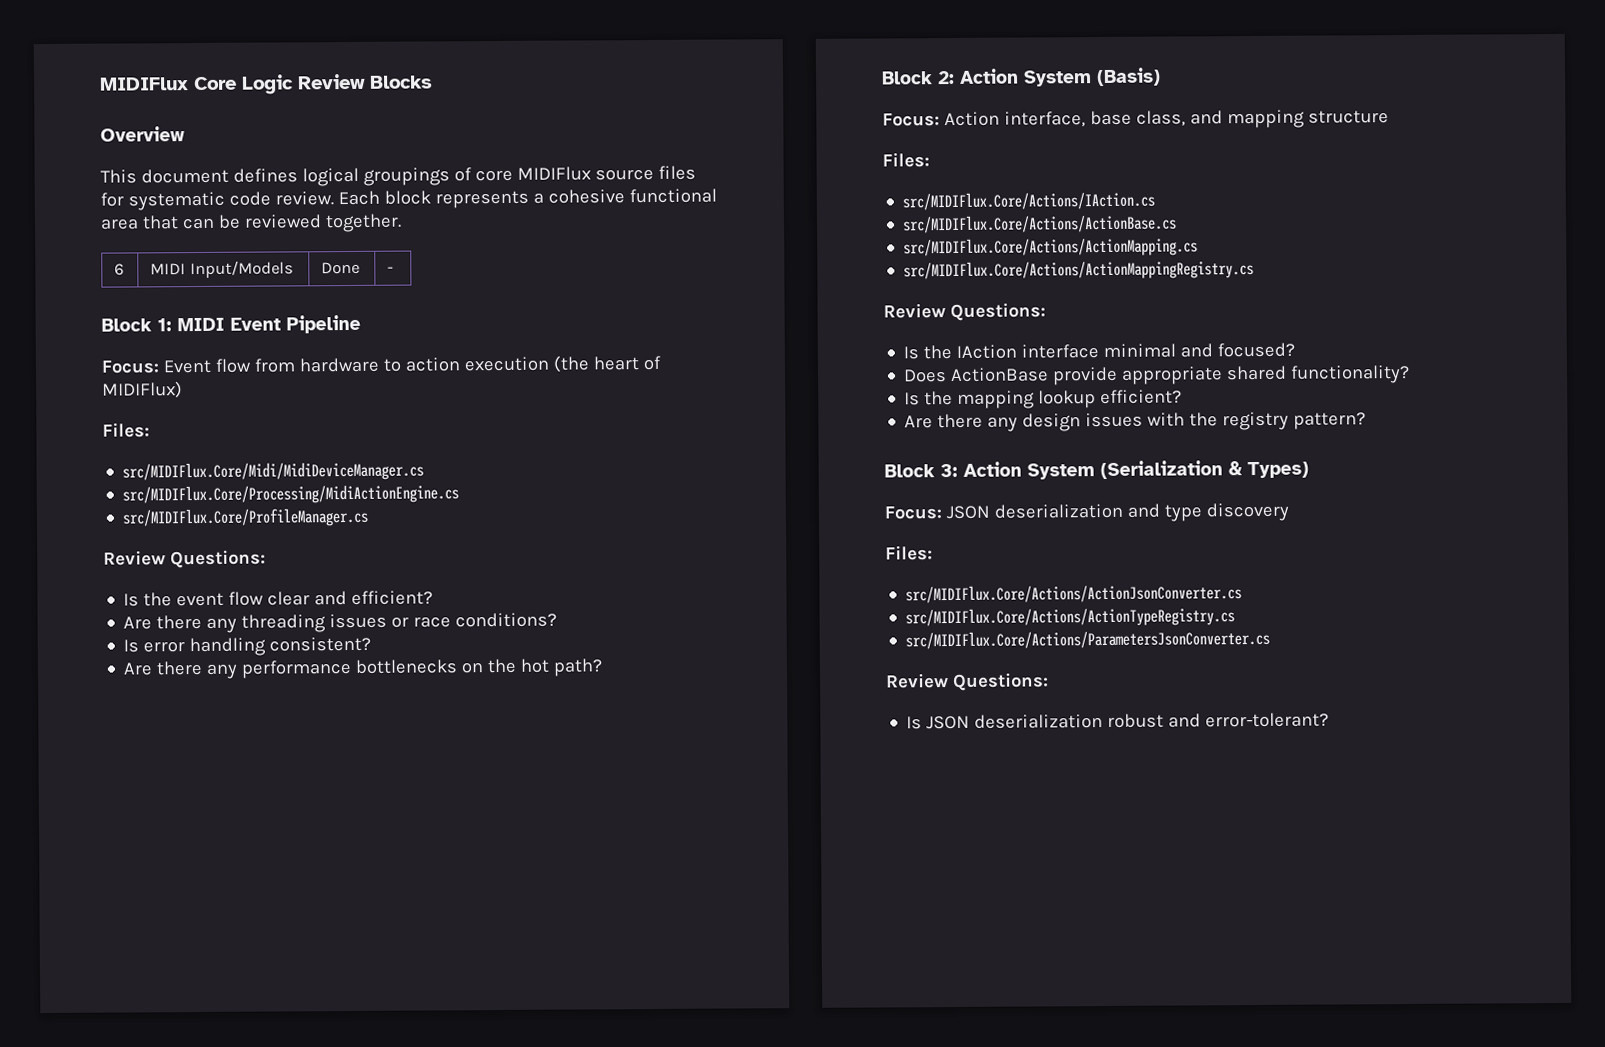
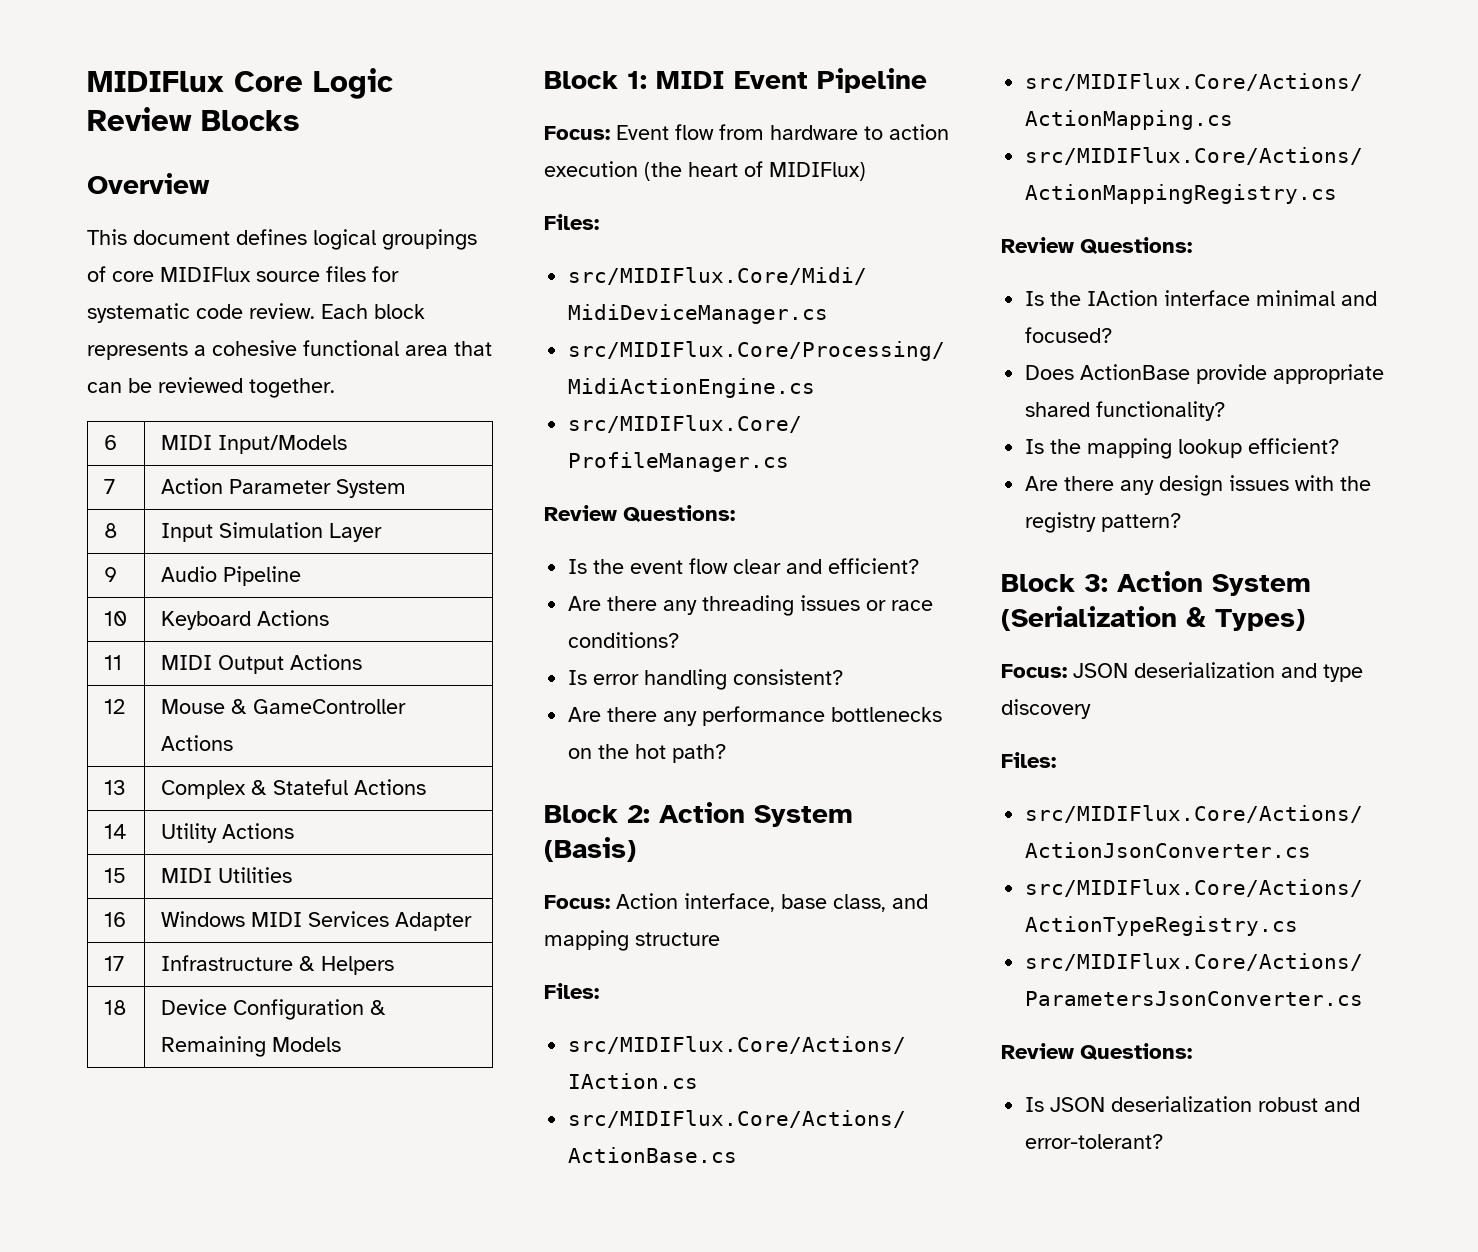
[321,261,361,275] [387,266,395,273] | Done | - -> [103,479,115,494] [160,478,406,498] [103,523,118,538] [160,522,382,542] [103,567,117,582] [160,566,301,586] [103,611,127,626] [160,610,329,630] [103,655,122,670] [160,654,362,674] [103,699,125,714] [160,699,406,714] [160,735,233,751] [103,780,126,795] [160,779,426,799] [103,824,127,839] [160,823,294,843] [103,868,126,883] [160,867,292,883] [103,912,126,927] [160,911,472,931] [103,956,124,971] [160,955,394,975] [103,1000,127,1015] [160,999,386,1020] [160,1036,341,1057] // 7 | Action Parameter System // 8 | Input Simulation Layer // 9 | Audio Pipeline // 10 | Keyboard Actions // 11 | MIDI Output Actions // 12 | Mouse & GameController Actions // 13 | Complex & Stateful Actions // 14 | Utility Actions // 15 | MIDI Utilities // 16 | Windows MIDI Services Adapter // 17 | Infrastructure & Helpers // 18 | Device Configuration & Remaining Models

